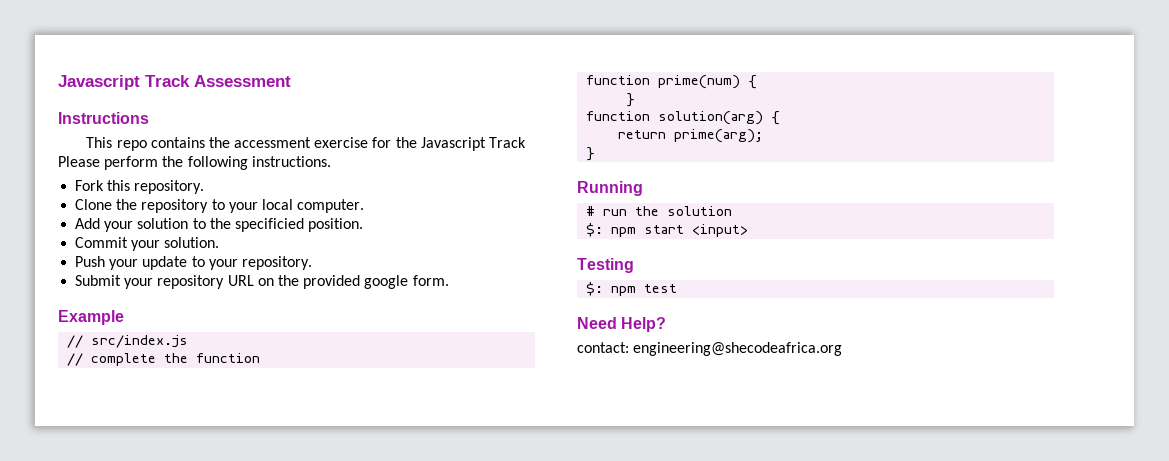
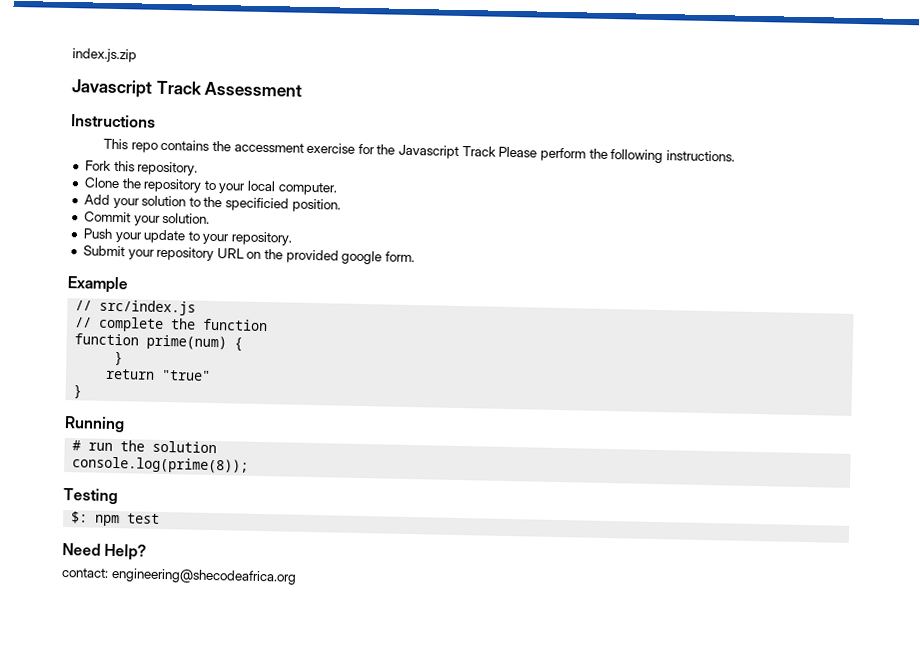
(58, 82) none -> [72,48,137,63] index.js.zip //
[586,111,781,125] // function solution(arg) { -> (124, 358) none
[674,129,764,143] prime(arg); -> [161,369,212,381] "true"
[586,223,749,237] $: npm start <input> -> [72,456,250,474] console.log(prime(8));

